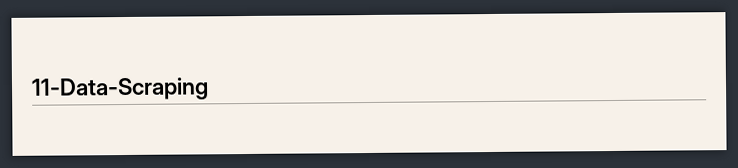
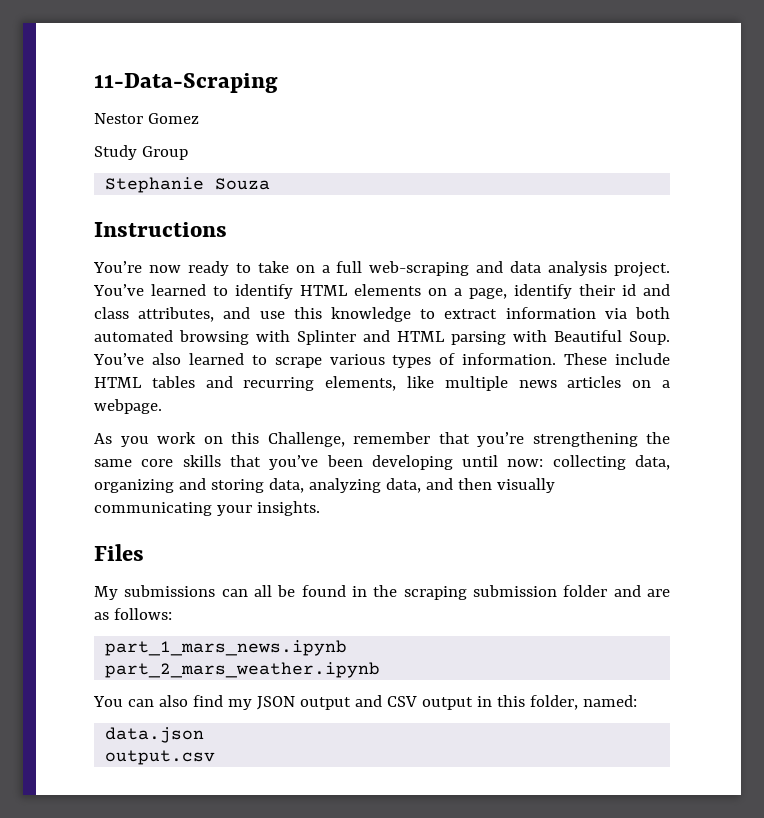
(209, 89) none -> [94,113,199,124] [94,145,188,160] [105,177,271,193] [94,222,227,237] [93,261,671,277] [93,284,670,299] [94,307,670,322] [94,330,670,345] [93,353,670,368] [94,376,670,391] [94,399,162,414] [94,432,670,447] [94,455,670,470] [94,478,555,493] [94,501,320,516] [94,544,144,561] [94,585,670,600] [94,608,172,620] [105,640,348,656] [105,662,381,678] [93,695,637,710] [105,727,205,743] [105,750,216,765] // Nestor Gomez // Study Group // Stephanie Souza // Instructions // You’re now ready to take on a full web-scraping and data analysis project. You’ve learned to identify HTML elements on a page, identify their id and class attributes, and use this knowledge to extract information via both automated browsing with Splinter and HTML parsing with Beautiful Soup. You’ve also learned to scrape various types of information. These include HTML tables and recurring elements, like multiple news articles on a webpage. // As you work on this Challenge, remember that you’re strengthening the same core skills that you’ve been developing until now: collecting data, organizing and storing data, analyzing data, and then visually communicating your insights. // Files // My submissions can all be found in the scraping submission folder and are as follows: // part_1_mars_news.ipynb // part_2_mars_weather.ipynb // You can also find my JSON output and CSV output in this folder, named: // data.json // output.csv

